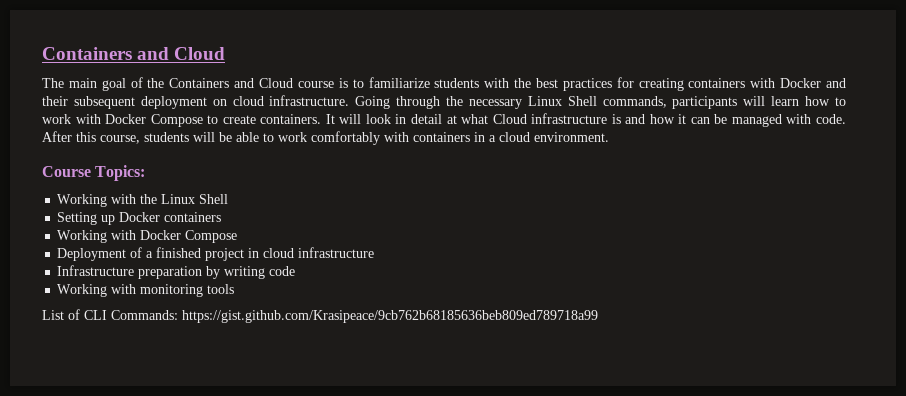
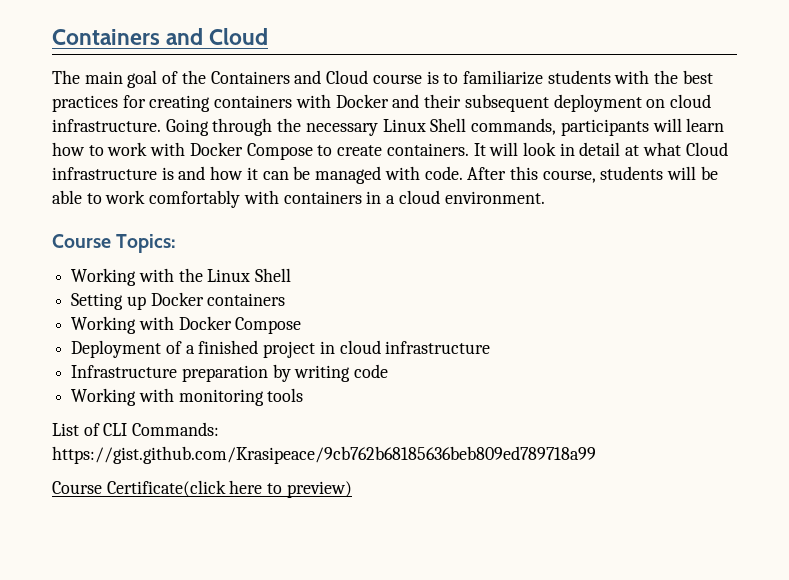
(598, 316) none -> [52,480,352,498] // Course Certificate(click here to preview)

